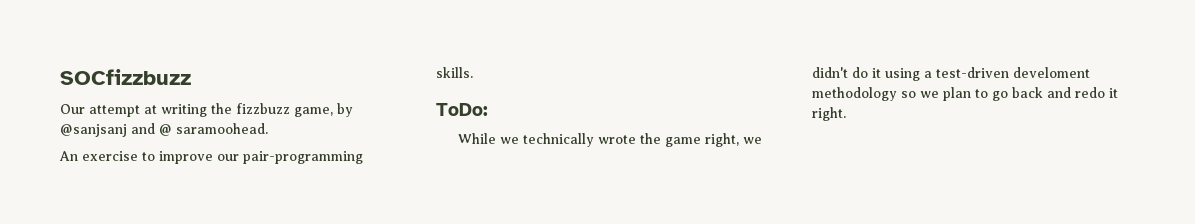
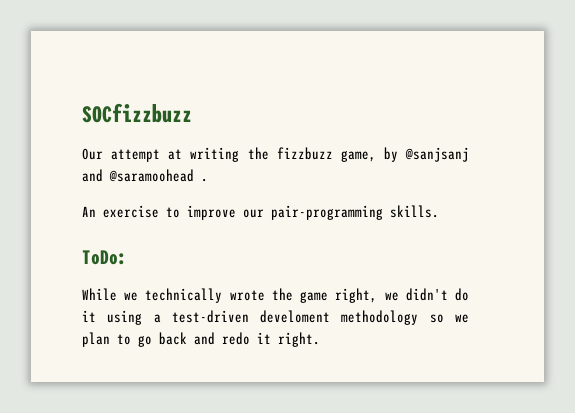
[159,123,268,136] @ saramoohead. -> [109,169,208,182] @saramoohead .

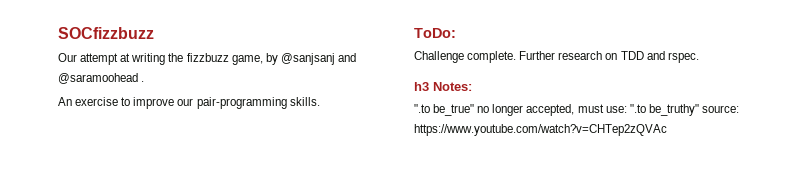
[82,288,470,303] [82,310,469,325] [82,332,320,347] While we technically wrote the game right, we didn't do it using a test-driven develoment methodology so we plan to go back and redo it right. -> [414,51,699,63] [414,82,472,91] [414,104,739,116] [414,124,667,136] Challenge complete. Further research on TDD and rspec. // h3 Notes: // ".to be_true" no longer accepted, must use: ".to be_truthy" source: https://www.youtube.com/watch?v=CHTep2zQVAc

